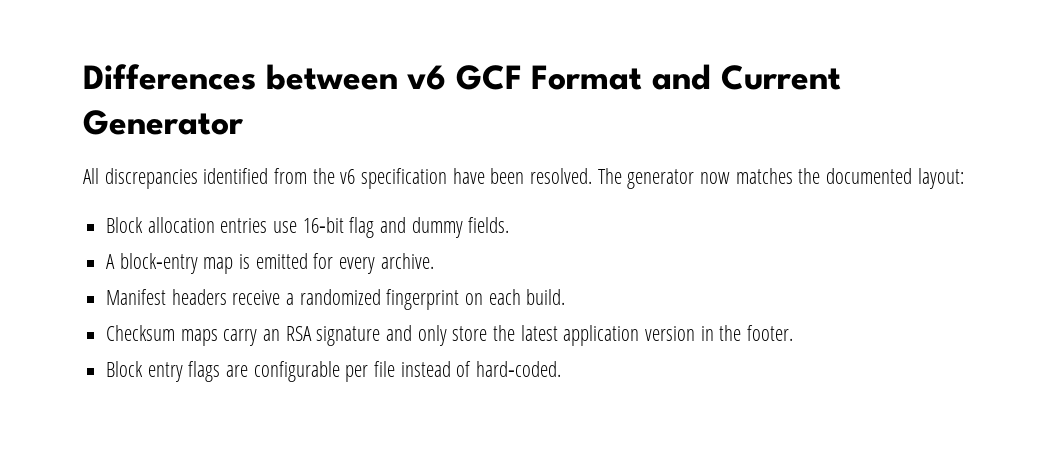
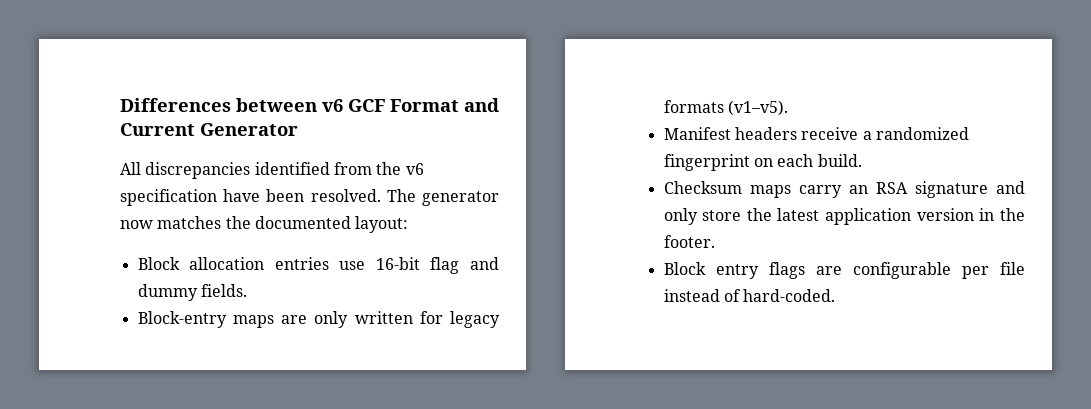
[106,253,434,274] A block‑entry map is emitted for every archive. -> [137,311,500,328] [663,100,788,116] Block‑entry maps are only written for legacy formats (v1–v5).

